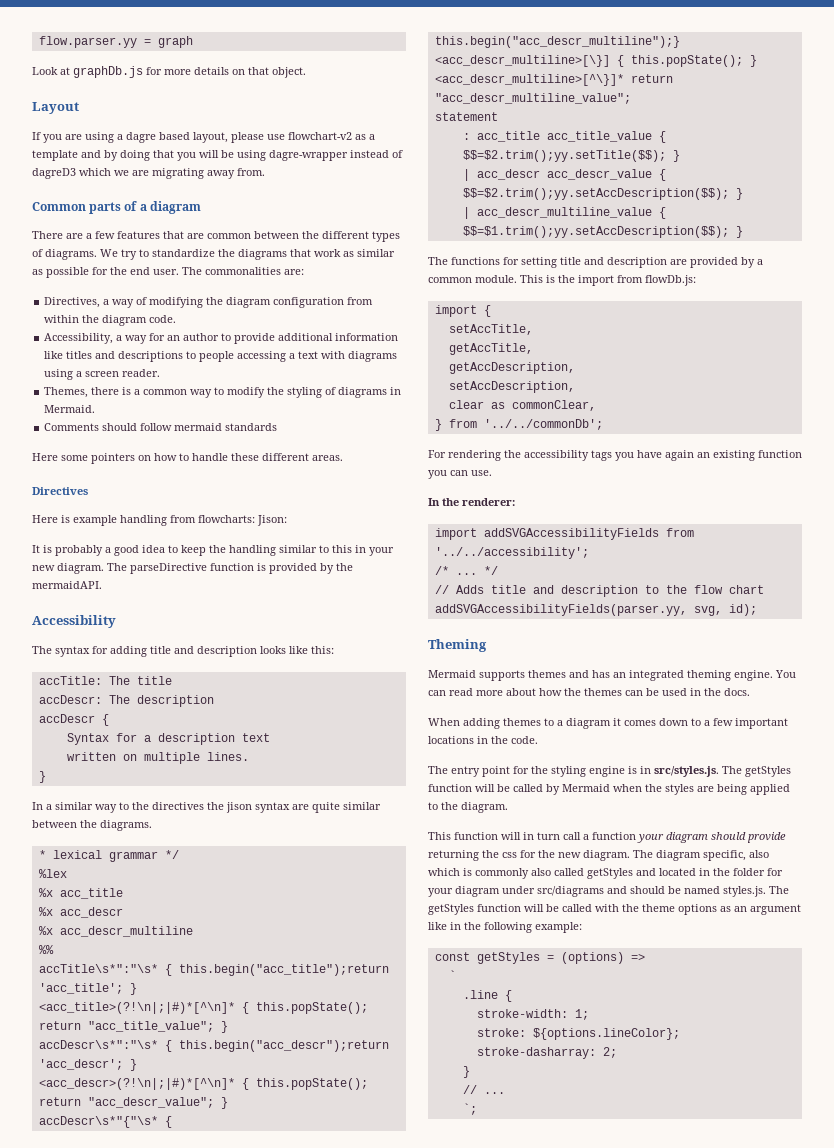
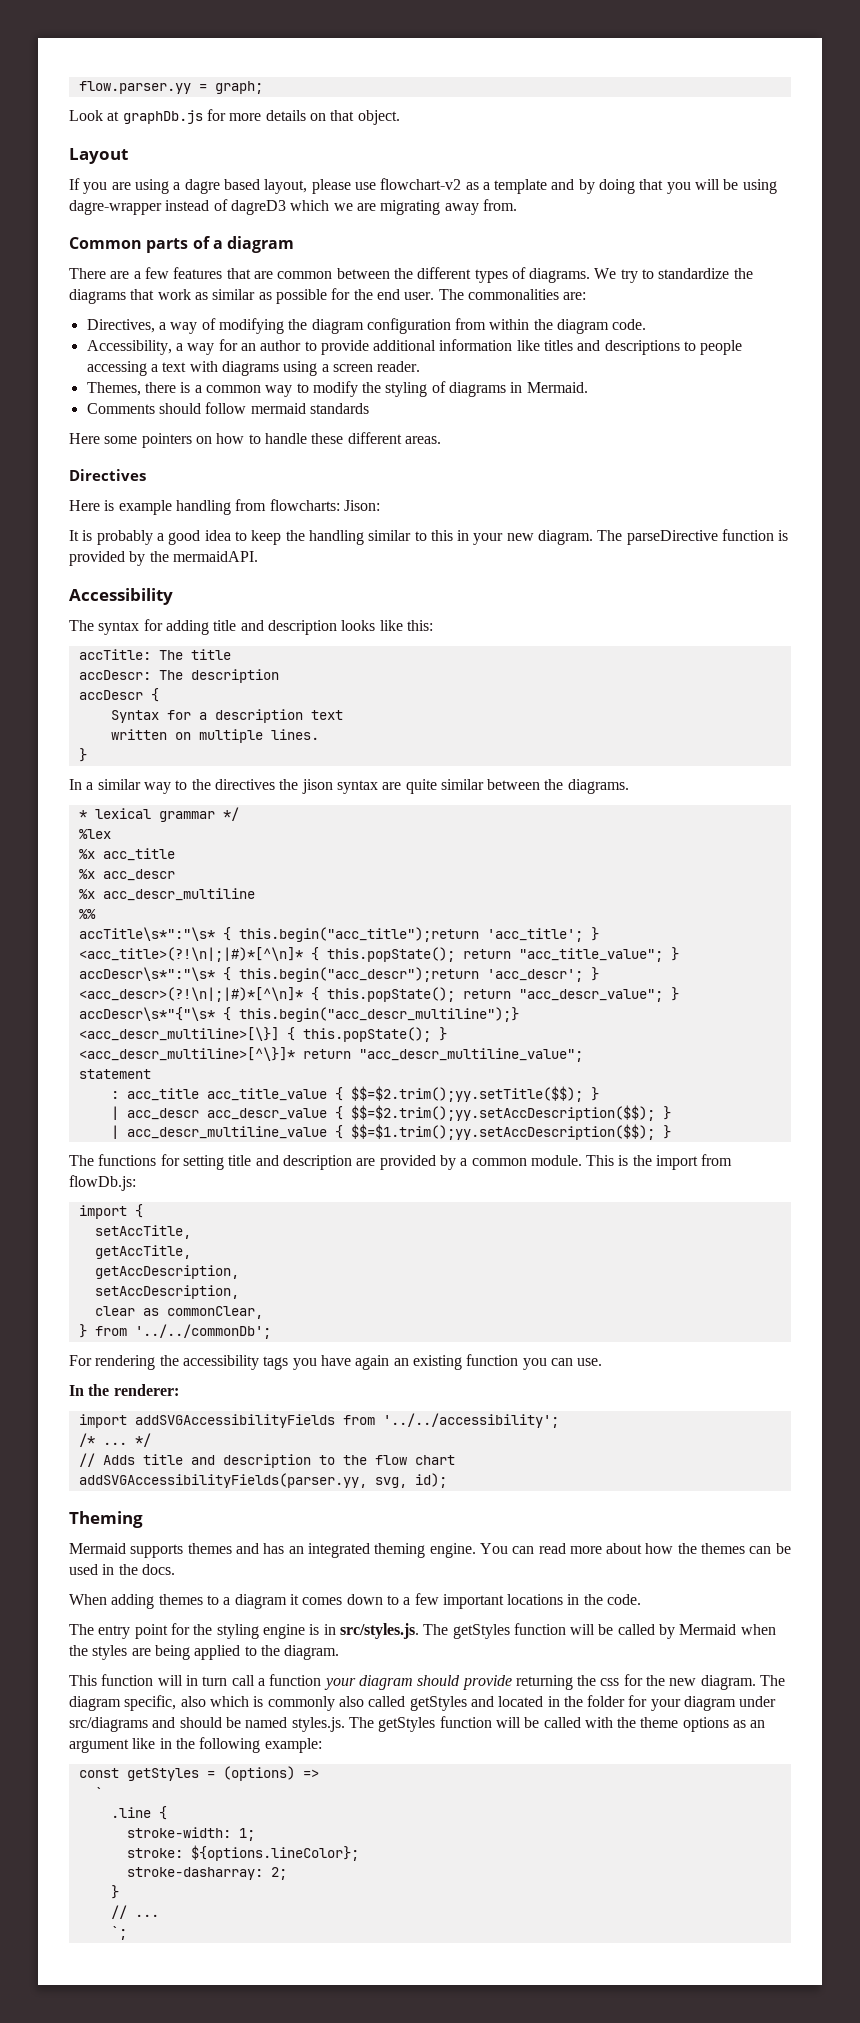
[157,36,193,48] graph -> [214,81,263,94] graph;

